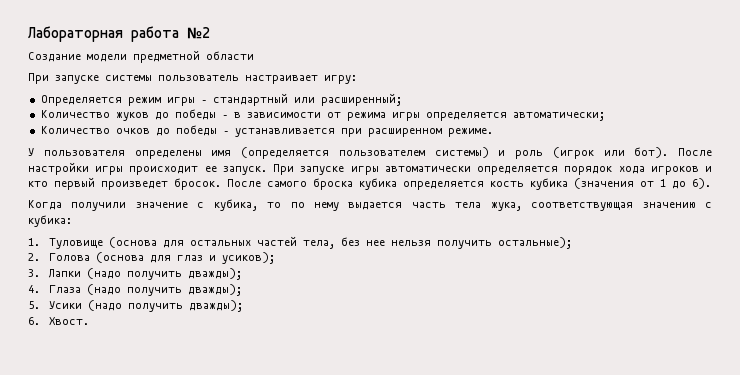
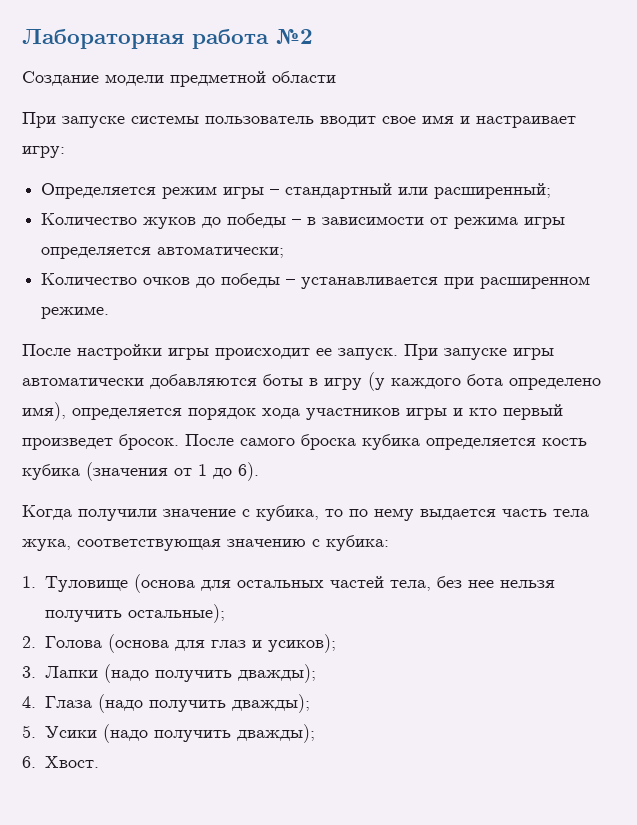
(239, 78) none -> [320,115,470,127] вводит свое имя и
[28,147,669,159] У пользователя определены имя (определяется пользователем системы) и роль (игрок или бот). -> (110, 312) none
(471, 169) none -> [150,372,601,391] [22,402,66,421] добавляются боты в игру (у каждого бота определено имя),
[650,166,699,175] игроков -> [306,408,447,420] участников игры

